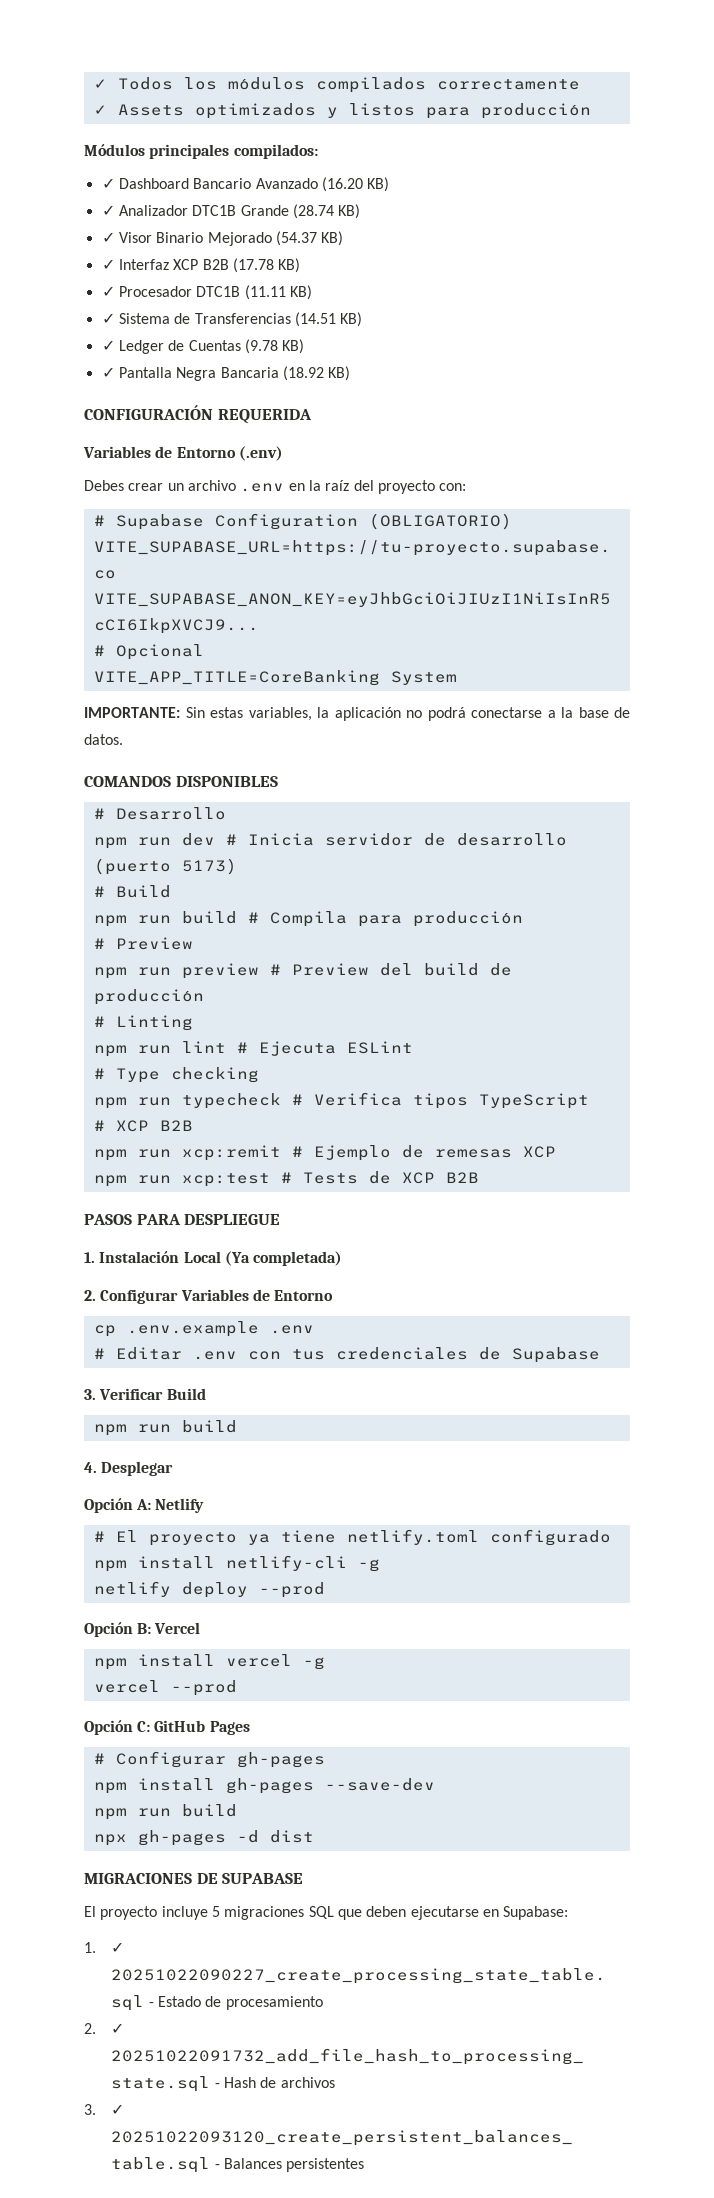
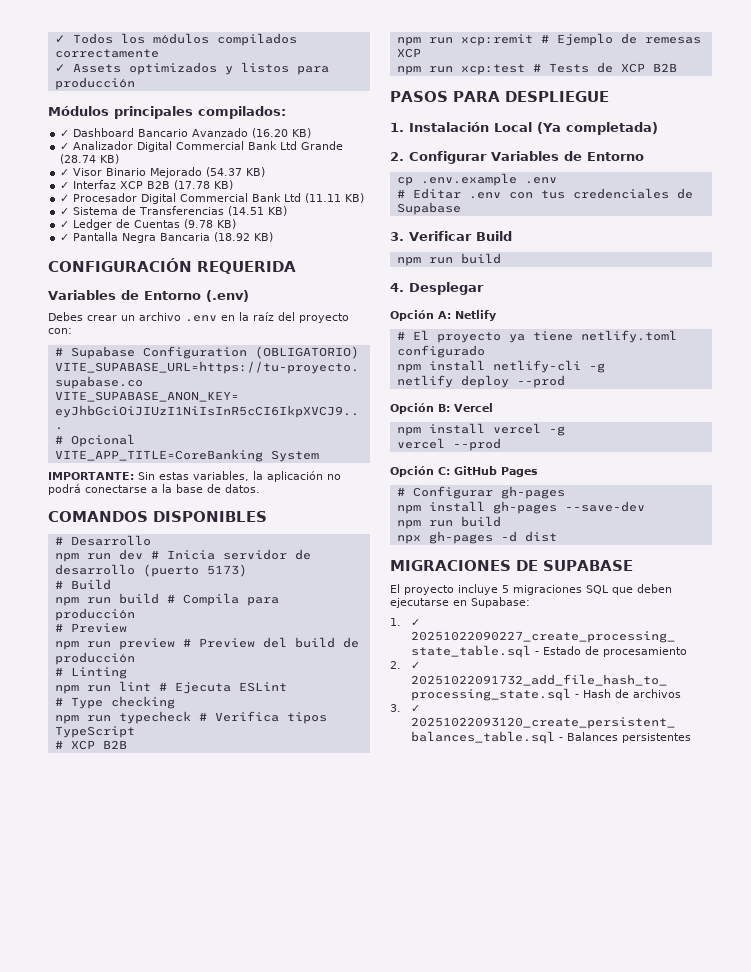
[192,205,237,216] DTC1B -> [137,141,298,152] Digital Commercial Bank Ltd
[196,286,241,297] DTC1B -> [141,193,302,204] Digital Commercial Bank Ltd

